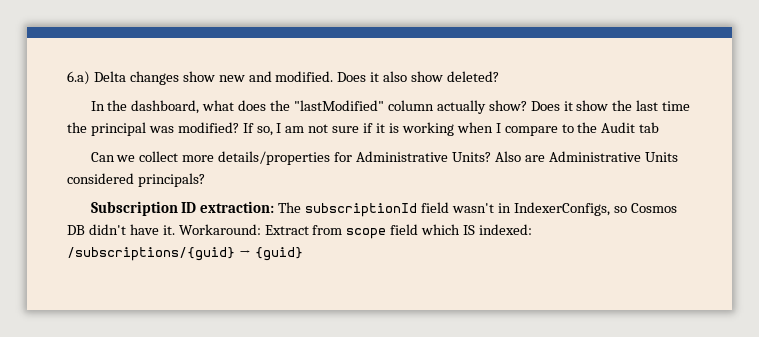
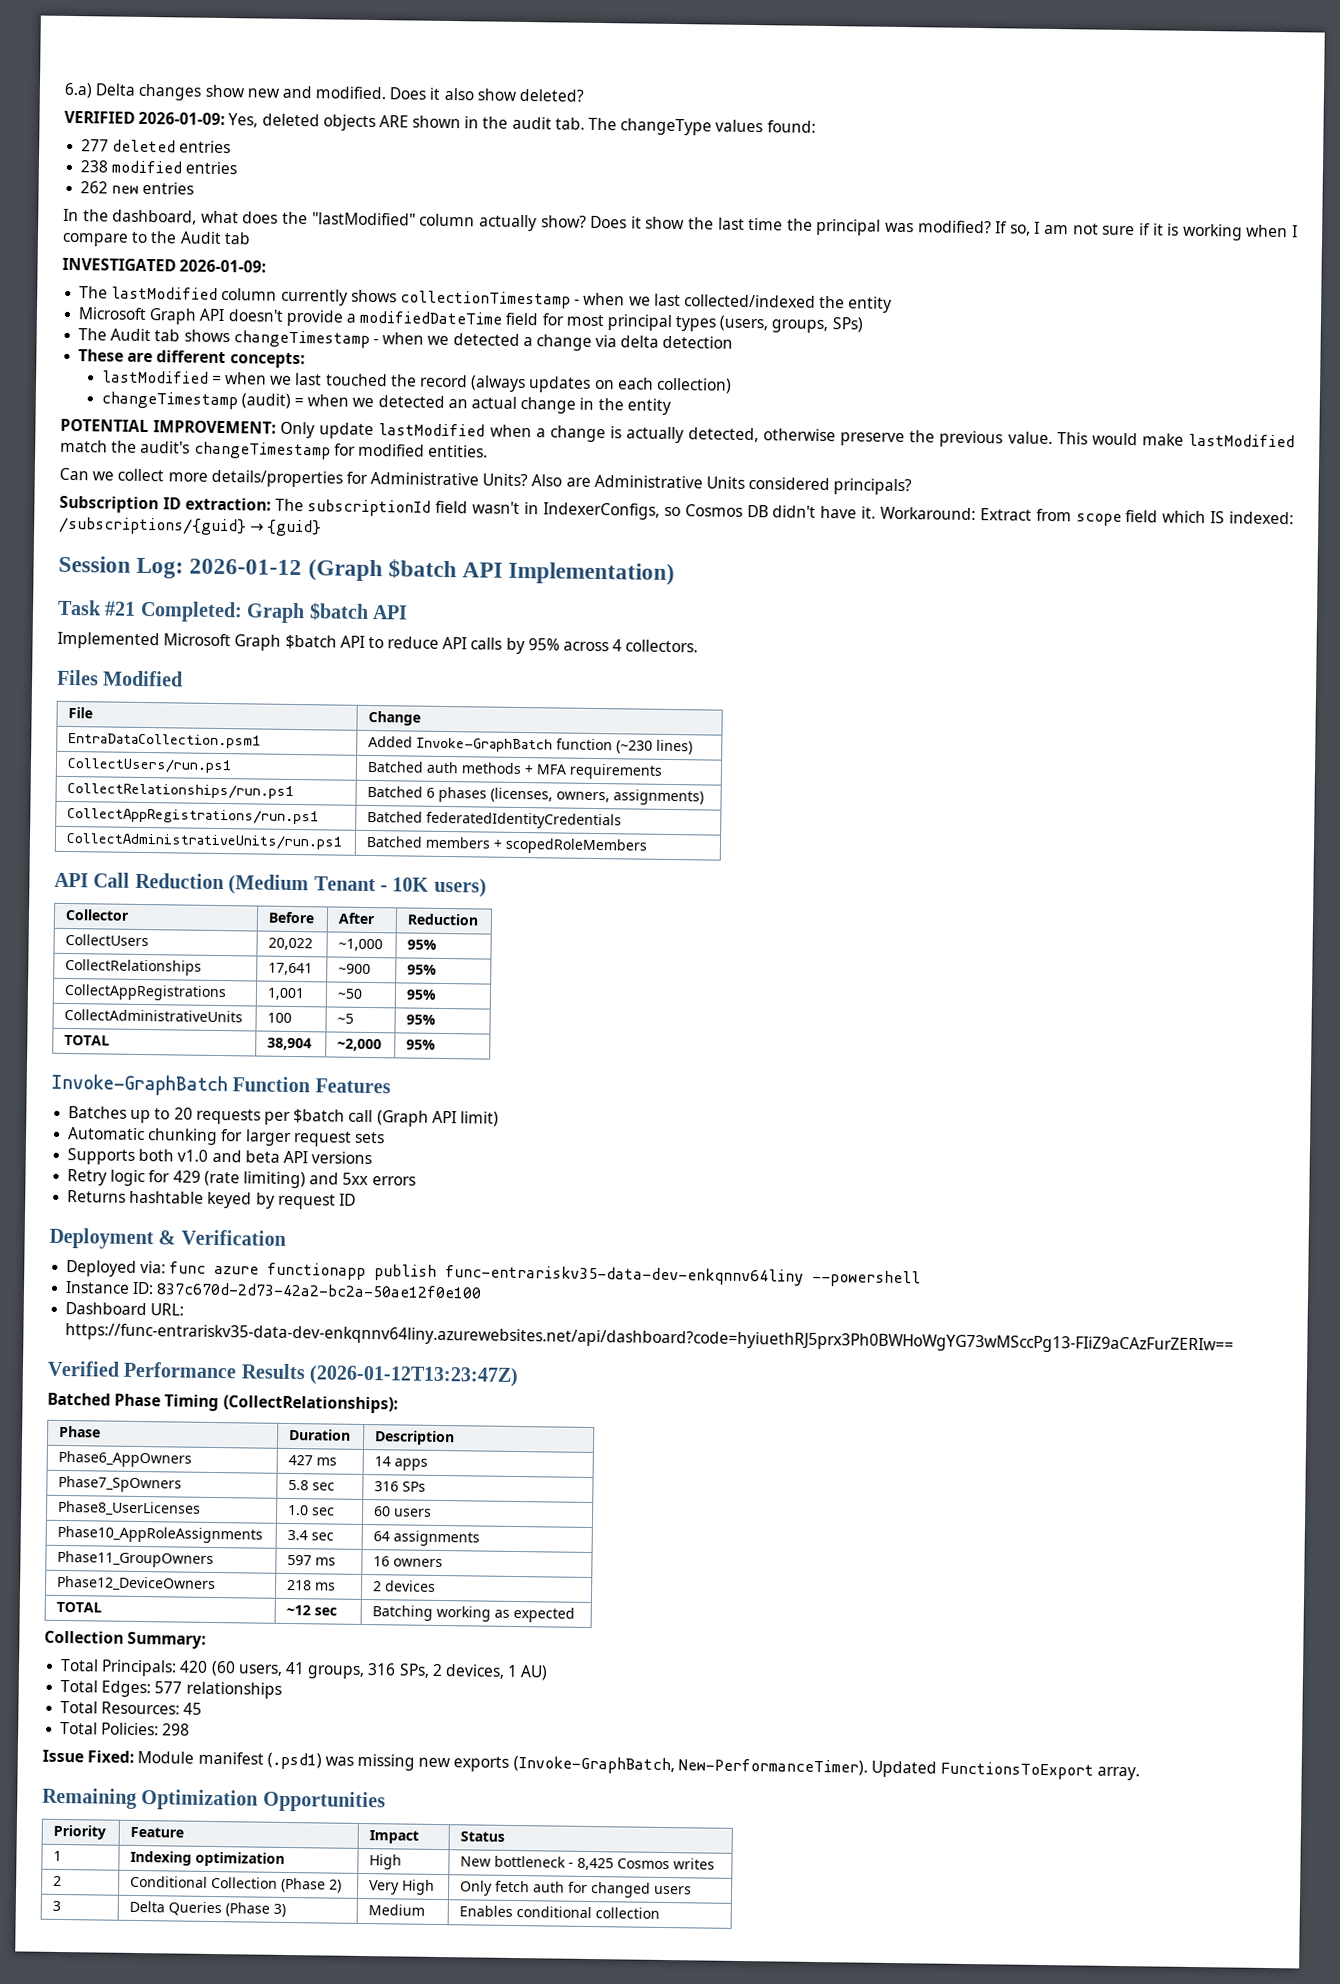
(500, 76) none -> [64,110,816,136] [81,139,232,154] [80,160,238,175] [80,181,195,195] // VERIFIED 2026-01-09: Yes, deleted objects ARE shown in the audit tab. The changeType values found: // 277 deleted entries // 238 modified entries // 262 new entries
(660, 127) none -> [62,257,267,273] [79,286,893,313] [78,307,863,334] [78,328,734,351] [78,349,305,369] [101,370,732,394] [100,391,671,415] [60,418,1295,448] [60,439,489,460] // INVESTIGATED 2026-01-09: // The lastModified column currently shows collectionTimestamp - when we last collected/indexed the entity // Microsoft Graph API doesn't provide a modifiedDateTime field for most principal types (users, groups, SPs) // The Audit tab shows changeTimestamp - when we detected a change via delta detection // These are different concepts: // lastModified = when we last touched the record (always updates on each collection) // changeTimestamp (audit) = when we detected an actual change in the entity // POTENTIAL IMPROVEMENT: Only update lastModified when a change is actually detected, otherwise preserve the previous value. This would make lastModified match the audit's changeTimestamp for modified entities.
(303, 254) none -> [58,555,676,586] [57,599,408,624] [57,631,699,655] [57,669,184,687] [68,706,94,719] [368,710,422,726] [68,732,262,749] [368,735,694,755] [67,757,233,774] [367,760,664,780] [67,782,295,800] [367,785,705,806] [67,807,320,825] [367,810,623,830] [66,832,344,850] [366,835,649,855] [54,872,487,898] [65,908,131,921] [268,911,316,924] [338,912,377,925] [407,913,480,926] [65,933,150,947] [268,937,314,951] [338,938,384,952] [407,939,438,950] [65,958,203,976] [268,962,314,976] [338,963,372,975] [407,964,438,975] [64,983,228,1002] [267,987,306,1001] [337,988,364,999] [406,989,438,1000] [64,1008,244,1023] [267,1012,293,1023] [337,1013,355,1024] [406,1014,437,1025] [64,1034,111,1046] [267,1037,313,1051] [337,1038,383,1052] [406,1039,437,1050] [51,1073,391,1097] [68,1106,499,1127] [67,1127,385,1147] [67,1148,373,1165] [67,1169,416,1189] [67,1190,356,1210] [49,1227,286,1250] [66,1260,922,1288] [65,1281,483,1299] [65,1302,185,1316] [65,1323,1235,1355] [47,1360,519,1388] [47,1392,398,1414] [59,1425,102,1438] [289,1428,352,1441] [374,1430,456,1446] [58,1450,193,1468] [288,1454,338,1466] [374,1456,429,1471] [58,1475,183,1493] [288,1479,336,1491] [374,1481,427,1492] [58,1500,202,1517] [288,1504,336,1516] [374,1506,433,1517] [57,1525,264,1544] [287,1529,335,1541] [373,1530,481,1547] [57,1550,215,1569] [287,1554,337,1566] [373,1556,444,1568] [57,1575,217,1593] [287,1579,337,1591] [373,1580,437,1592] [56,1601,103,1613] [286,1604,338,1616] [372,1605,576,1623] [44,1630,207,1649] [60,1658,549,1681] [60,1679,282,1699] [60,1700,203,1715] [60,1721,191,1736] [42,1749,1141,1781] [42,1787,386,1813] [53,1824,107,1840] [130,1826,185,1838] [369,1830,420,1844] [460,1831,506,1842] [53,1850,63,1862] [130,1850,286,1867] [369,1854,403,1870] [460,1855,716,1871] [53,1875,63,1887] [130,1875,343,1893] [369,1879,436,1895] [460,1880,693,1898] [52,1900,62,1912] [129,1900,287,1917] [368,1904,426,1916] [459,1905,661,1919] // Session Log: 2026-01-12 (Graph $batch API Implementation) // Task #21 Completed: Graph $batch API // Implemented Microsoft Graph $batch API to reduce API calls by 95% across 4 collectors. // Files Modified // File | Change // EntraDataCollection.psm1 | Added Invoke-GraphBatch function (~230 lines) // CollectUsers/run.ps1 | Batched auth methods + MFA requirements // CollectRelationships/run.ps1 | Batched 6 phases (licenses, owners, assignments) // CollectAppRegistrations/run.ps1 | Batched federatedIdentityCredentials // CollectAdministrativeUnits/run.ps1 | Batched members + scopedRoleMembers // API Call Reduction (Medium Tenant - 10K users) // Collector | Before | After | Reduction // CollectUsers | 20,022 | ~1,000 | 95% // CollectRelationships | 17,641 | ~900 | 95% // CollectAppRegistrations | 1,001 | ~50 | 95% // CollectAdministrativeUnits | 100 | ~5 | 95% // TOTAL | 38,904 | ~2,000 | 95% // Invoke-GraphBatch Function Features // Batches up to 20 requests per $batch call (Graph API limit) // Automatic chunking for larger request sets // Supports both v1.0 and beta API versions // Retry logic for 429 (rate limiting) and 5xx errors // Returns hashtable keyed by request ID // Deployment & Verification // Deployed via: func azure functionapp publish func-entrariskv35-data-dev-enkqnnv64liny --powershell // Instance ID: 837c670d-2d73-42a2-bc2a-50ae12f0e100 // Dashboard URL: https://func-entrariskv35-data-dev-enkqnnv64liny.azurewebsites.net/api/dashboard?code=hyiuethRJ5prx3Ph0BWHoWgYG73wMSccPg13-FIiZ9aCAzFurZERIw== // Verified Performance Results (2026-01-12T13:23:47Z) // Batched Phase Timing (CollectRelationships): // Phase | Duration | Description // Phase6_AppOwners | 427 ms | 14 apps // Phase7_SpOwners | 5.8 sec | 316 SPs // Phase8_UserLicenses | 1.0 sec | 60 users // Phase10_AppRoleAssignments | 3.4 sec | 64 assignments // Phase11_GroupOwners | 597 ms | 16 owners // Phase12_DeviceOwners | 218 ms | 2 devices // TOTAL | ~12 sec | Batching working as expected // Collection Summary: // Total Principals: 420 (60 users, 41 groups, 316 SPs, 2 devices, 1 AU) // Total Edges: 577 relationships // Total Resources: 45 // Total Policies: 298 // Issue Fixed: Module manifest (.psd1) was missing new exports (Invoke-GraphBatch, New-PerformanceTimer). Updated FunctionsToExport array. // Remaining Optimization Opportunities // Priority | Feature | Impact | Status // 1 | Indexing optimization | High | New bottleneck - 8,425 Cosmos writes // 2 | Conditional Collection (Phase 2) | Very High | Only fetch auth for changed users // 3 | Delta Queries (Phase 3) | Medium | Enables conditional collection

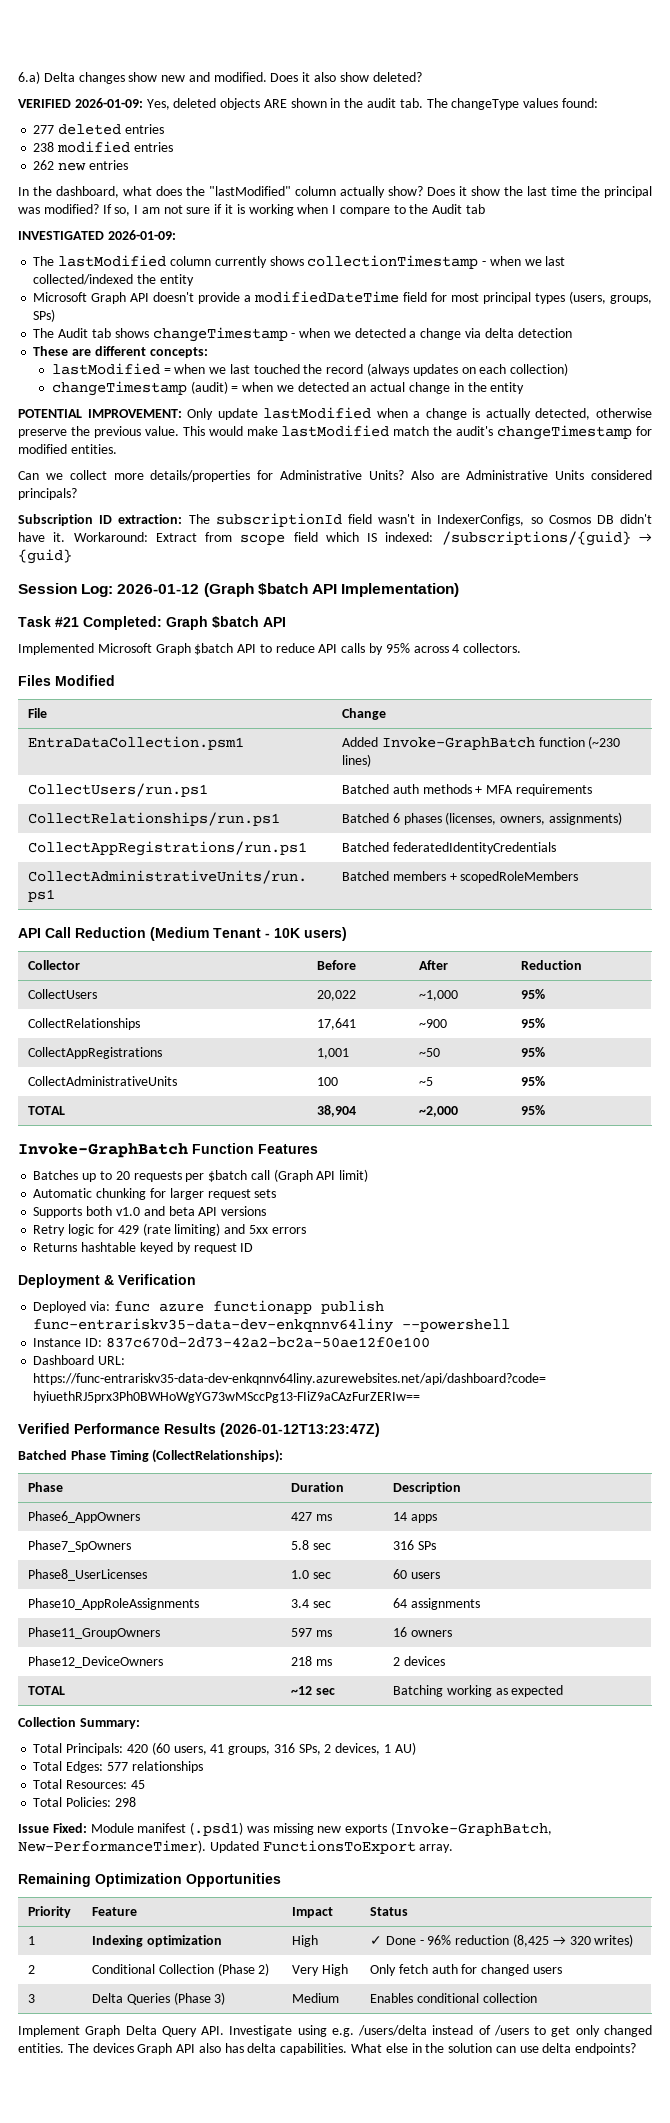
[460,1855,716,1871] New bottleneck - 8,425 Cosmos writes -> [370,1934,634,1947] ✓ Done - 96% reduction (8,425 → 320 writes)
(661, 1913) none -> [18,2025,652,2037] [18,2043,637,2055] // Implement Graph Delta Query API. Investigate using e.g. /users/delta instead of /users to get only changed entities. The devices Graph API also has delta capabilities. What else in the solution can use delta endpoints?

